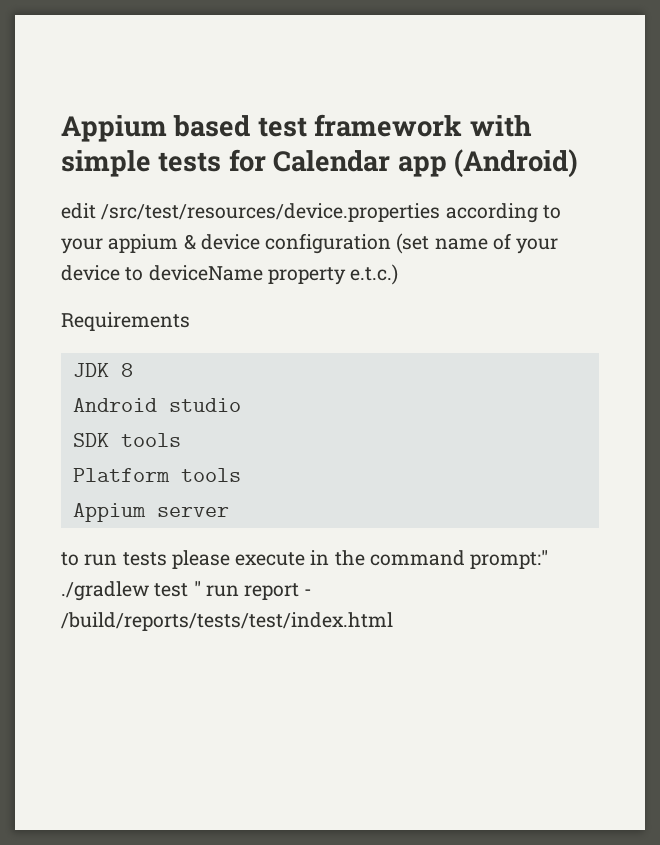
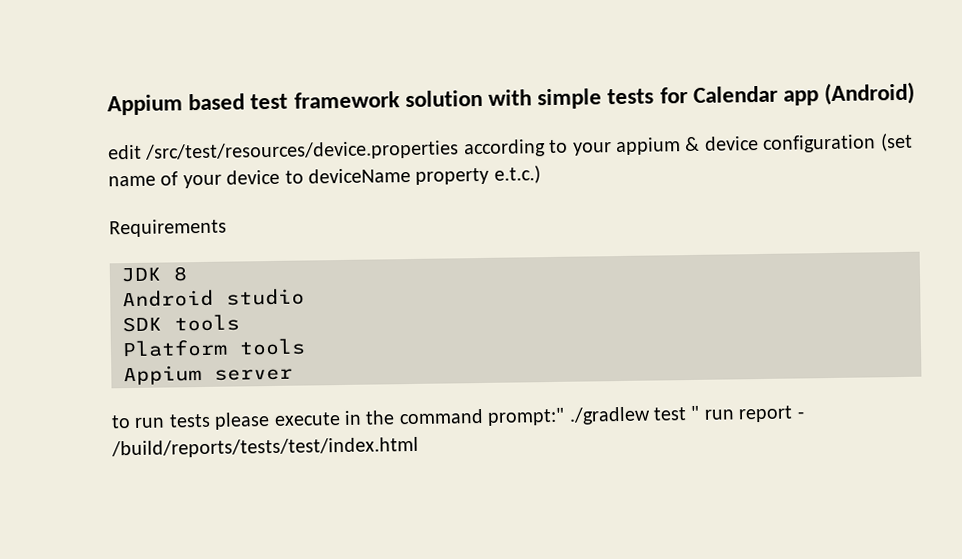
(463, 125) none -> [404,89,483,108] solution

